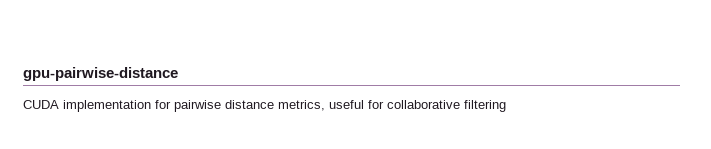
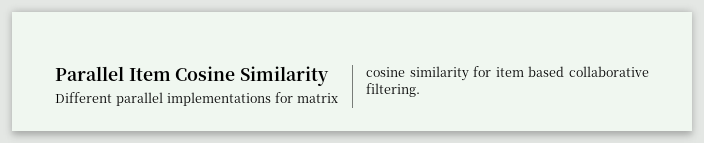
[23,67,178,81] [23,100,506,112] gpu-pairwise-distance // CUDA implementation for pairwise distance metrics, useful for collaborative filtering -> [55,66,330,86] [55,92,338,106] [366,66,649,81] [366,83,420,97] Parallel Item Cosine Similarity // Different parallel implementations for matrix cosine similarity for item based collaborative filtering.

